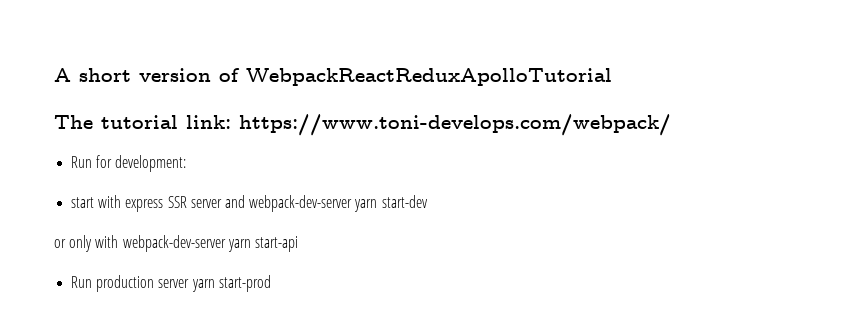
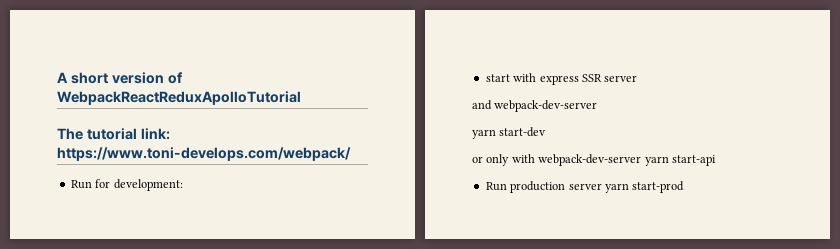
(222, 203) none -> (638, 78) //
(353, 203) none -> (598, 106) //

